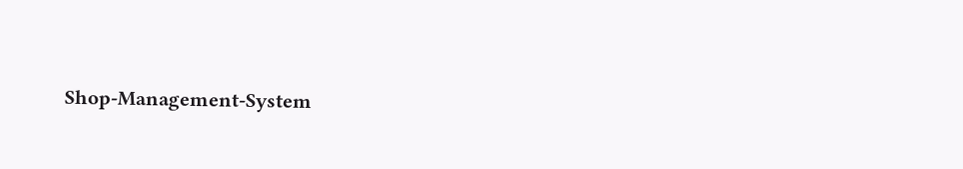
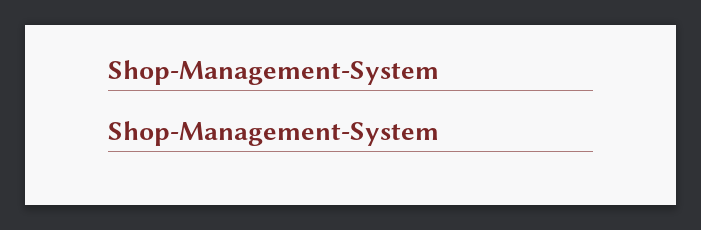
[64,89,312,114] Shop-Management-System -> [108,60,439,85] [108,121,439,146] Shop-Management-System // Shop-Management-System

